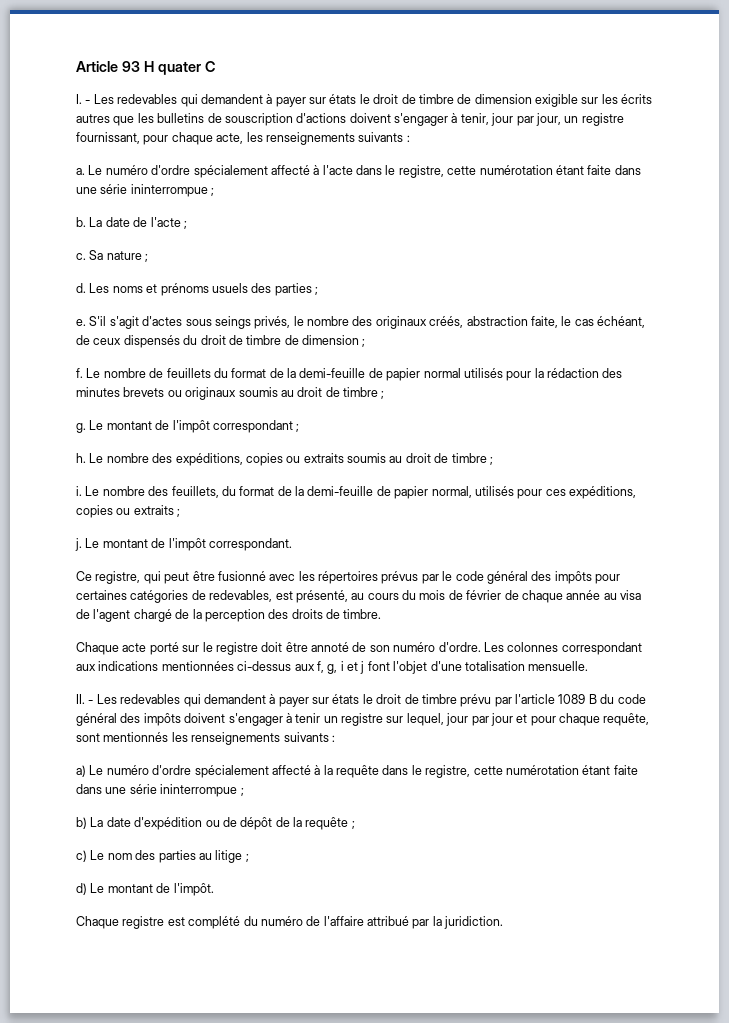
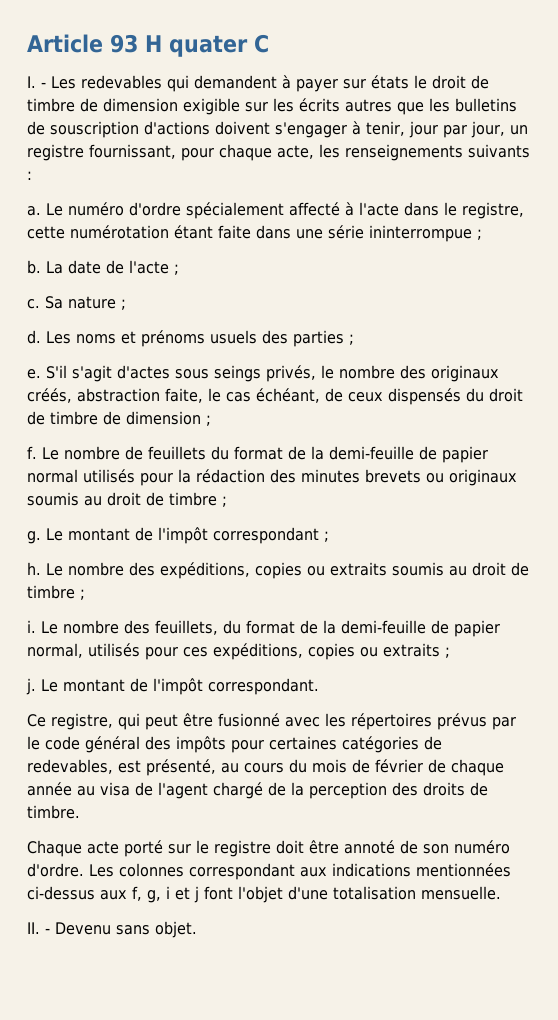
[96,694,646,707] [76,713,650,726] [76,732,335,745] [76,765,638,778] [76,784,244,797] [76,817,355,830] [76,850,249,863] [76,883,214,896] [76,916,504,929] Les redevables qui demandent à payer sur états le droit de timbre prévu par l'article 1089 B du code général des impôts doivent s'engager à tenir un registre sur lequel, jour par jour et pour chaque requête, sont mentionnés les renseignements suivants : // a) Le numéro d'ordre spécialement affecté à la requête dans le registre, cette numérotation étant faite dans une série ininterrompue ; // b) La date d'expédition ou de dépôt de la requête ; // c) Le nom des parties au litige ; // d) Le montant de l'impôt. // Chaque registre est complété du numéro de l'affaire attribué par la juridiction. -> [55,921,197,938] Devenu sans objet.

